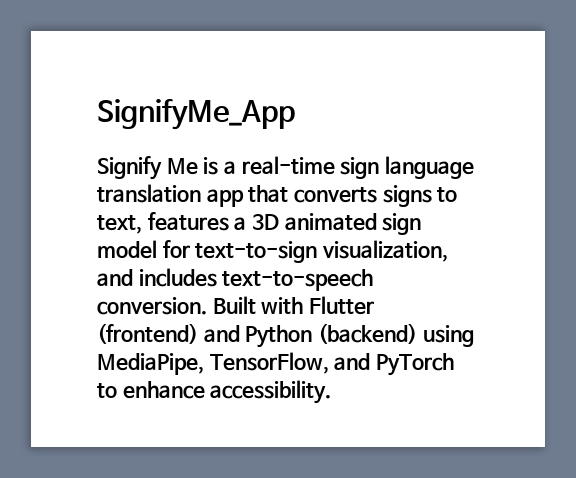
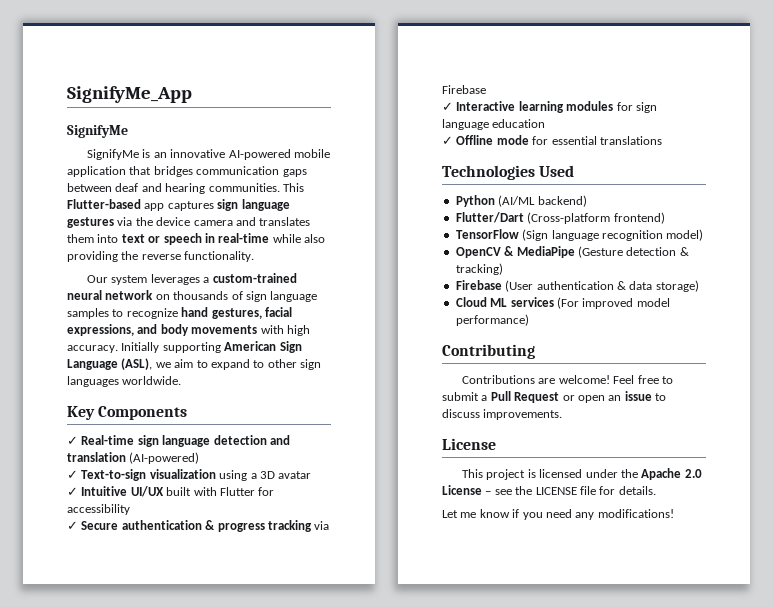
[97,156,475,180] [97,184,458,207] [97,212,422,235] [97,240,449,263] [97,268,374,291] [97,296,375,315] [97,323,474,348] [97,352,454,376] [97,380,332,404] Signify Me is a real-time sign language translation app that converts signs to text, features a 3D animated sign model for text-to-sign visualization, and includes text-to-speech conversion. Built with Flutter (frontend) and Python (backend) using MediaPipe, TensorFlow, and PyTorch to enhance accessibility. -> [67,125,128,138] [87,149,330,160] [67,166,307,177] [67,183,304,194] [67,199,290,211] [67,217,311,228] [67,233,325,245] [67,251,255,262] [87,273,297,285] [67,290,318,302] [67,307,292,319] [67,324,310,336] [67,341,302,353] [67,358,321,370] [67,376,182,387] [67,406,188,420] [67,435,290,447] [67,452,200,464] [67,469,312,481] [67,486,275,497] [67,504,130,515] [67,520,330,532] [442,85,486,94] [442,101,657,113] [442,119,546,130] [442,135,662,145] [442,165,575,180] [455,195,587,207] [455,212,665,224] [455,229,704,241] [455,246,689,258] [455,263,503,275] [455,280,699,292] [455,297,670,309] [455,314,529,326] [442,344,535,359] [462,375,673,384] [442,391,666,403] [442,409,563,420] [442,438,496,450] [462,468,702,480] [442,485,656,495] [442,509,674,520] SignifyMe // SignifyMe is an innovative AI-powered mobile application that bridges communication gaps between deaf and hearing communities. This Flutter-based app captures sign language gestures via the device camera and translates them into text or speech in real-time while also providing the reverse functionality. // Our system leverages a custom-trained neural network on thousands of sign language samples to recognize hand gestures, facial expressions, and body movements with high accuracy. Initially supporting American Sign Language (ASL), we aim to expand to other sign languages worldwide. // Key Components // ✓ Real-time sign language detection and translation (AI-powered) // ✓ Text-to-sign visualization using a 3D avatar // ✓ Intuitive UI/UX built with Flutter for accessibility // ✓ Secure authentication & progress tracking via Firebase // ✓ Interactive learning modules for sign language education // ✓ Offline mode for essential translations // Technologies Used // Python (AI/ML backend) // Flutter/Dart (Cross-platform frontend) // TensorFlow (Sign language recognition model) // OpenCV & MediaPipe (Gesture detection & tracking) // Firebase (User authentication & data storage) // Cloud ML services (For improved model performance) // Contributing // Contributions are welcome! Feel free to submit a Pull Request or open an issue to discuss improvements. // License // This project is licensed under the Apache 2.0 License – see the LICENSE file for details. // Let me know if you need any modifications!

